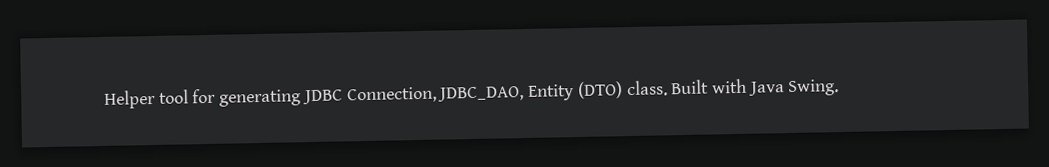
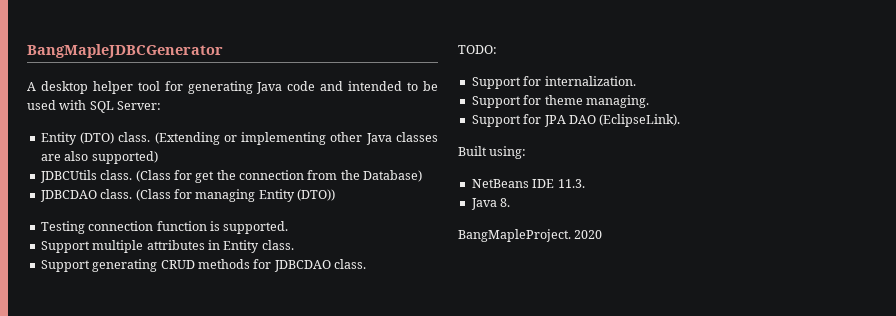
[104,78,840,109] Helper tool for generating JDBC Connection, JDBC_DAO, Entity (DTO) class. Built with Java Swing. -> [27,44,223,58] [27,81,439,94] [27,100,162,113] [40,132,438,145] [40,151,158,164] [39,170,423,183] [39,189,335,202] [40,221,289,234] [40,240,294,253] [40,259,366,272] [458,45,497,54] [471,76,636,89] [471,95,649,108] [471,114,681,127] [458,146,527,159] [471,179,585,188] [470,198,511,210] [458,229,603,242] BangMapleJDBCGenerator // A desktop helper tool for generating Java code and intended to be used with SQL Server: // Entity (DTO) class. (Extending or implementing other Java classes are also supported) // JDBCUtils class. (Class for get the connection from the Database) // JDBCDAO class. (Class for managing Entity (DTO)) // Testing connection function is supported. // Support multiple attributes in Entity class. // Support generating CRUD methods for JDBCDAO class. // TODO: // Support for internalization. // Support for theme managing. // Support for JPA DAO (EclipseLink). // Built using: // NetBeans IDE 11.3. // Java 8. // BangMapleProject. 2020

